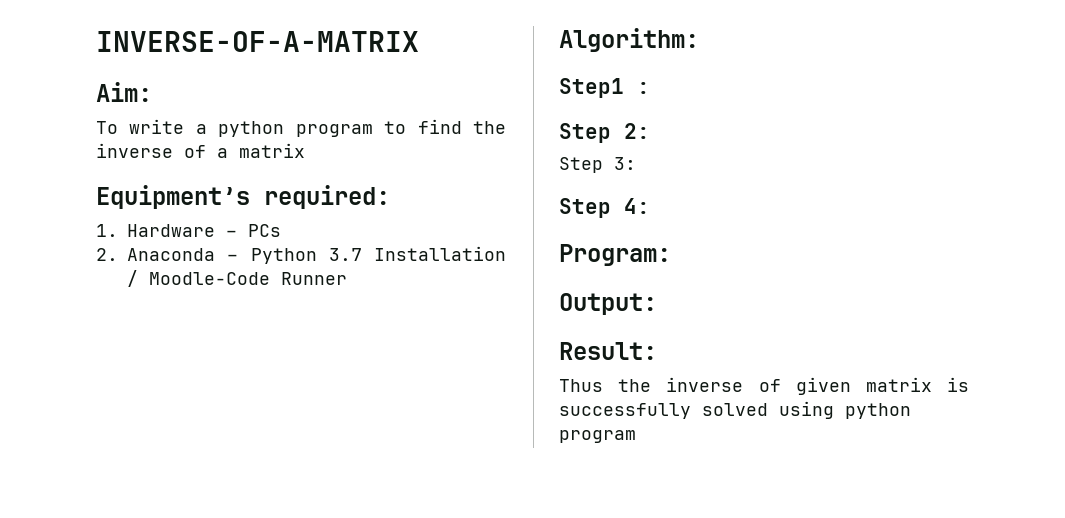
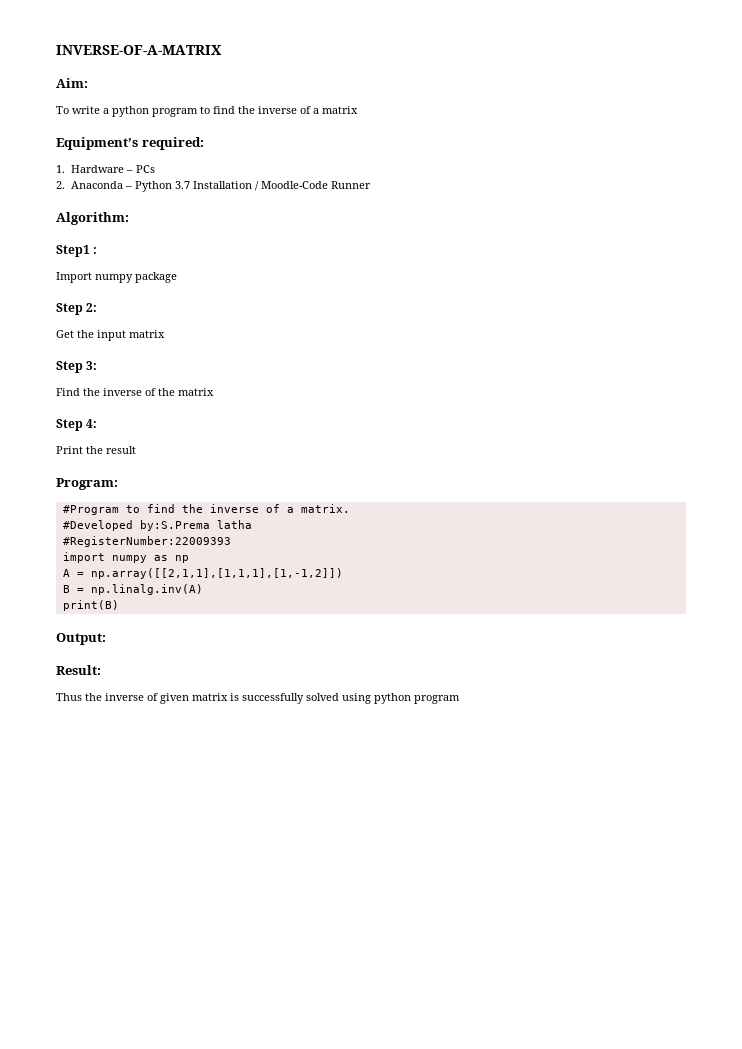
(650, 88) none -> [56,272,177,283] // Import numpy package
[559,157,636,173] [559,198,650,218] [559,244,671,266] Step 3: // Step 4: // Program: -> [56,330,165,341] [56,361,98,373] [56,388,214,396] [56,419,98,431] [56,446,136,454] [56,478,118,490] [62,504,350,515] [62,520,252,531] [62,536,231,547] [62,552,189,563] [62,568,343,579] [62,584,203,595] [62,600,119,611] Get the input matrix // Step 3: // Find the inverse of the matrix // Step 4: // Print the result // Program: // #Program to find the inverse of a matrix. // #Developed by:S.Prema latha // #RegisterNumber:22009393 // import numpy as np // A = np.array([[2,1,1],[1,1,1],[1,-1,2]]) // B = np.linalg.inv(A) // print(B)

